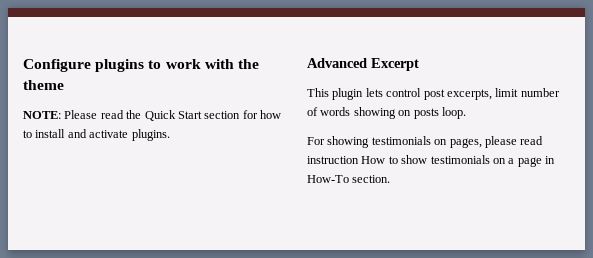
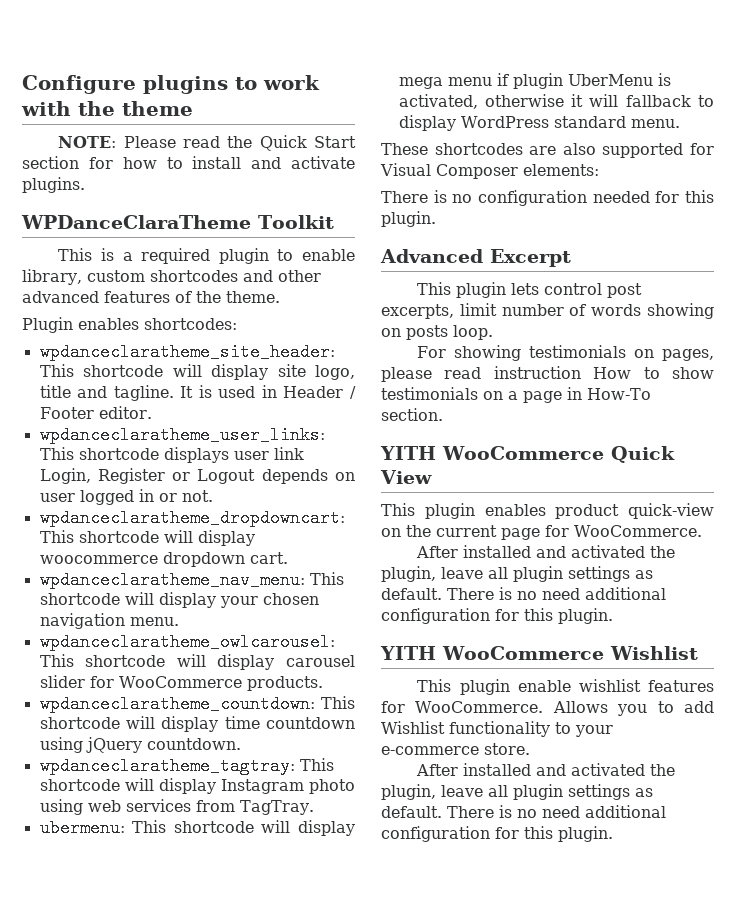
(170, 135) none -> [21,215,334,229] [58,248,355,264] [22,269,321,285] [22,291,280,303] [22,317,237,333] [39,343,335,361] [39,364,355,380] [39,385,357,401] [39,406,152,419] [39,426,325,444] [39,447,304,463] [39,468,355,484] [39,489,213,505] [39,509,345,527] [39,530,255,546] [39,552,288,567] [39,571,344,589] [39,592,319,608] [39,613,179,629] [39,633,335,651] [39,654,355,670] [39,675,323,691] [39,695,355,713] [39,716,355,732] [39,737,241,753] [39,757,334,775] [39,778,355,794] [39,799,314,815] [39,819,355,837] [398,73,671,89] [398,94,714,109] [398,115,680,131] [381,143,714,158] [380,163,599,179] [381,190,714,206] [381,211,436,227] // WPDanceClaraTheme Toolkit // This is a required plugin to enable library, custom shortcodes and other advanced features of the theme. // Plugin enables shortcodes: // wpdanceclaratheme_site_header: This shortcode will display site logo, title and tagline. It is used in Header / Footer editor. // wpdanceclaratheme_user_links: This shortcode displays user link Login, Register or Logout depends on user logged in or not. // wpdanceclaratheme_dropdowncart: This shortcode will display woocommerce dropdown cart. // wpdanceclaratheme_nav_menu: This shortcode will display your chosen navigation menu. // wpdanceclaratheme_owlcarousel: This shortcode will display carousel slider for WooCommerce products. // wpdanceclaratheme_countdown: This shortcode will display time countdown using jQuery countdown. // wpdanceclaratheme_tagtray: This shortcode will display Instagram photo using web services from TagTray. // ubermenu: This shortcode will display mega menu if plugin UberMenu is activated, otherwise it will fallback to display WordPress standard menu. // These shortcodes are also supported for Visual Composer elements: // There is no configuration needed for this plugin.
(391, 179) none -> [380,446,675,463] [380,470,432,484] [381,503,714,519] [381,525,702,540] [416,545,676,558] [381,566,653,582] [381,587,666,600] [381,608,613,624] [380,646,698,660] [417,679,714,695] [381,701,714,716] [381,721,613,737] [381,743,530,755] [416,763,676,776] [381,784,653,800] [381,805,666,818] [381,826,613,842] // YITH WooCommerce Quick View // This plugin enables product quick-view on the current page for WooCommerce. // After installed and activated the plugin, leave all plugin settings as default. There is no need additional configuration for this plugin. // YITH WooCommerce Wishlist // This plugin enable wishlist features for WooCommerce. Allows you to add Wishlist functionality to your e-commerce store. // After installed and activated the plugin, leave all plugin settings as default. There is no need additional configuration for this plugin.

